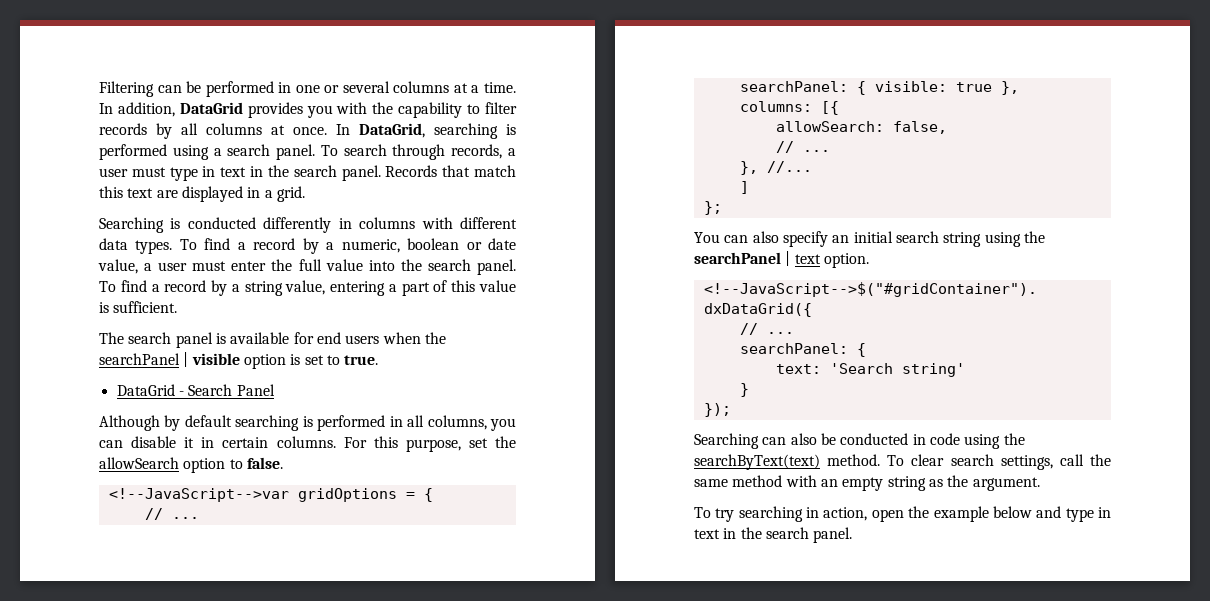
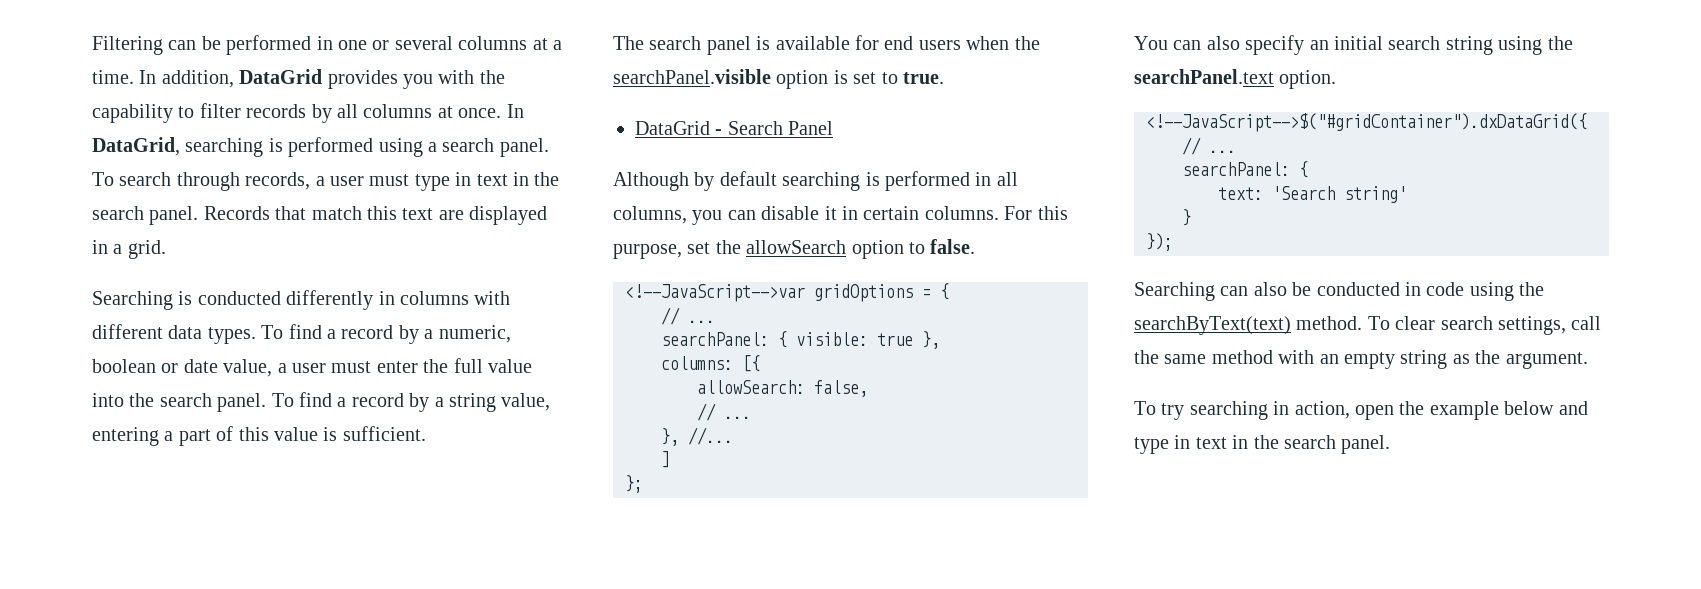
[99,352,240,367] searchPanel | visible -> [613,69,771,84] searchPanel.visible
[694,251,821,266] searchPanel | text -> [1134,69,1274,84] searchPanel.text

